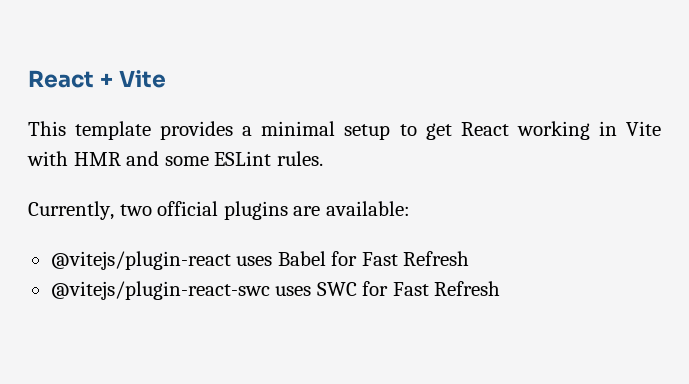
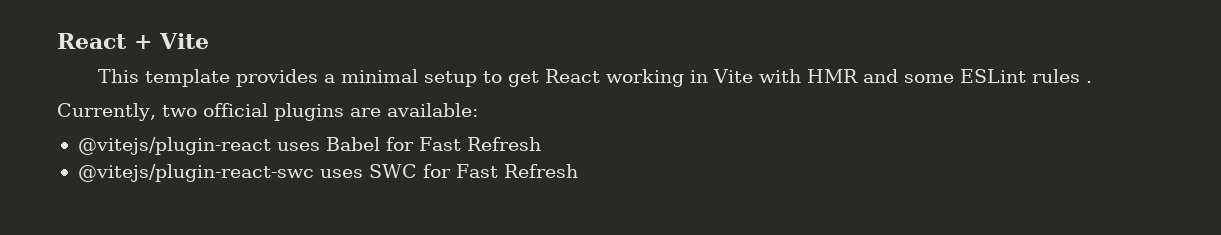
[276,151,323,166] rules. -> [1031,69,1092,83] rules .

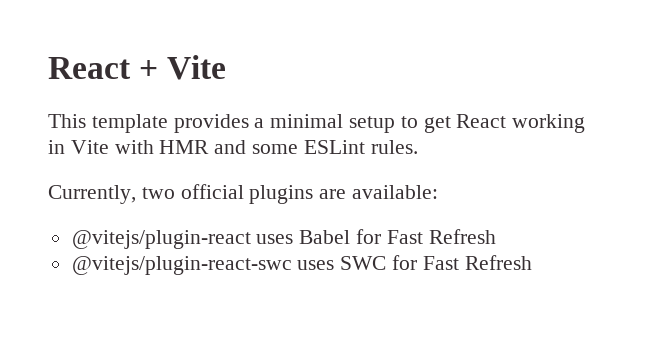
[1031,69,1092,83] rules . -> [370,140,418,154] rules.

